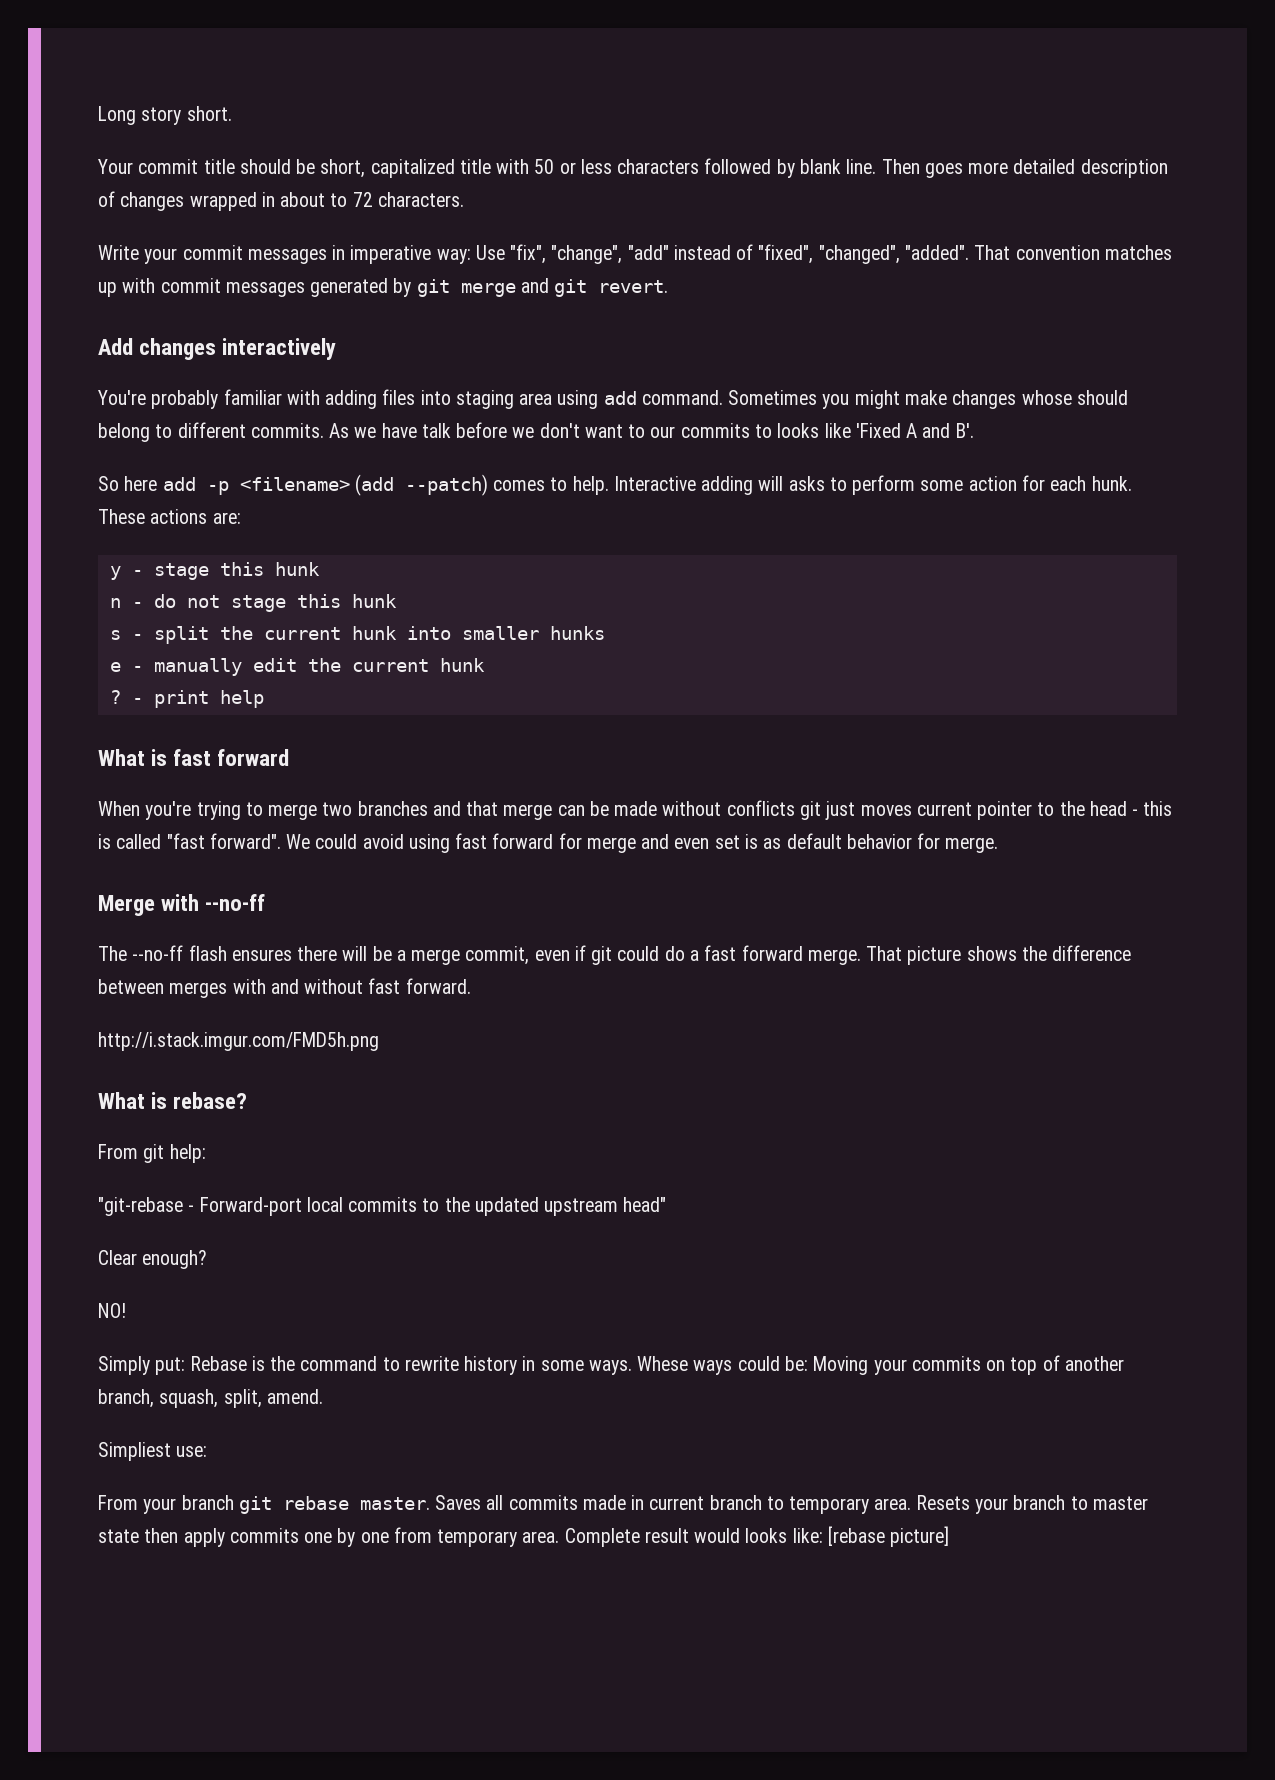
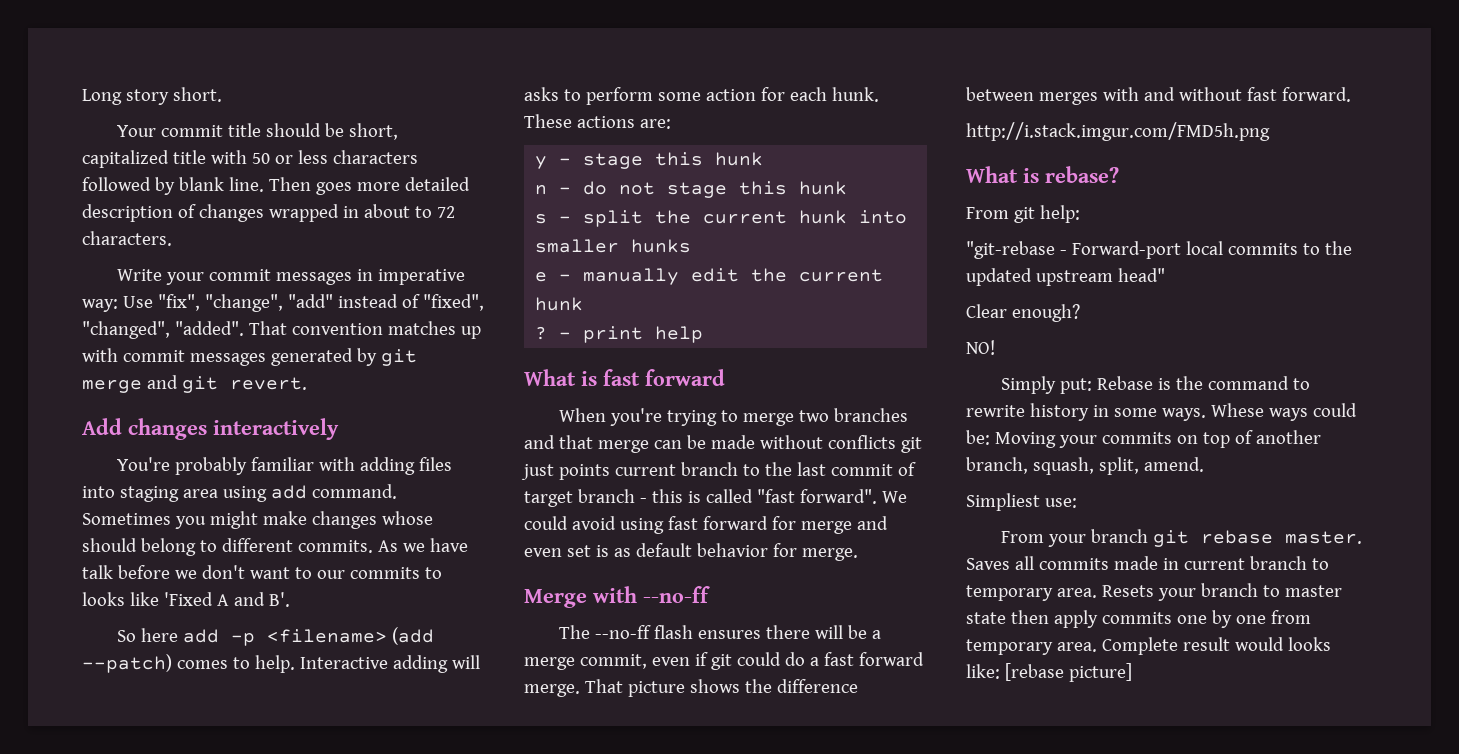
[860,801,1127,820] moves current pointer to the head -> [558,462,916,480] [524,489,635,507] points current branch to the last commit of target branch

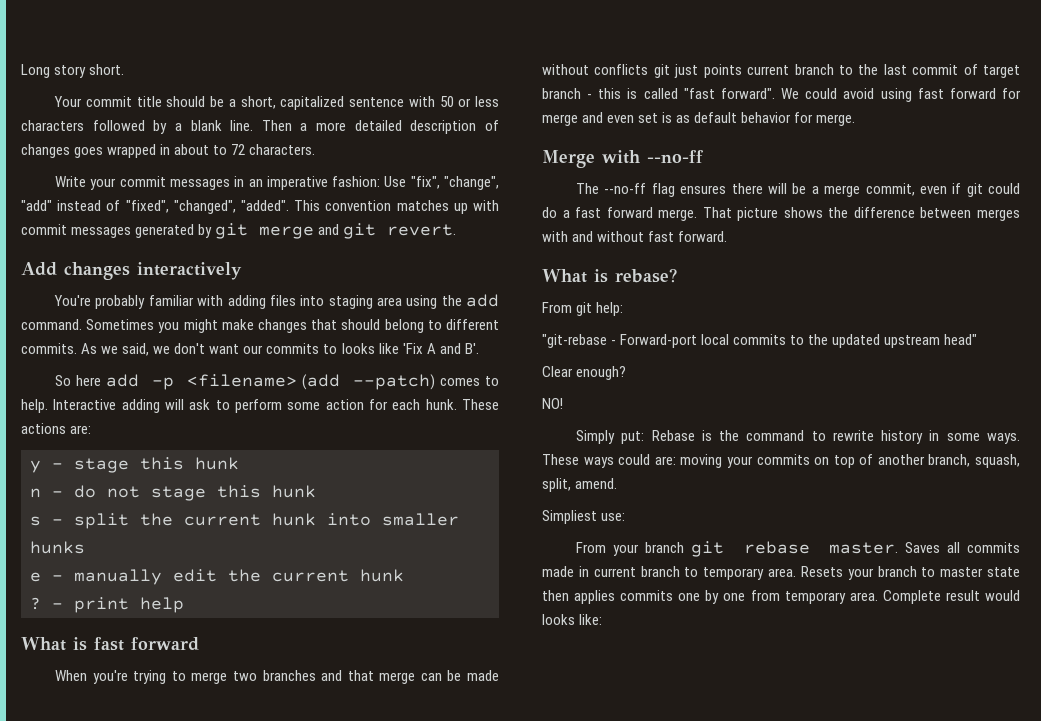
(344, 130) none -> [228,99,236,107] a
[172,150,206,164] title -> [349,97,405,107] sentence
(175, 186) none -> [174,123,182,131] a
[315,182,352,195] goes -> [300,123,308,131] a
(264, 213) none -> [74,147,104,158] goes
[377,269,465,285] [82,299,118,312] imperative way: -> [248,176,381,190] an imperative fashion:
[248,321,287,335] That -> [294,200,321,211] This
(267, 494) none -> [441,295,462,306] the
[381,511,433,525] whose -> [311,319,338,330] that
[429,538,468,552] [82,565,170,579] have talk before -> [122,343,150,356] said,
[294,567,312,579] to -> (240, 349) none
[163,592,213,606] 'Fixed -> [402,343,423,354] 'Fix
[524,87,559,101] asks -> [189,399,211,410] ask
[653,625,693,639] flash -> [651,183,675,197] flag
[966,122,1270,141] // http://i.stack.imgur.com/FMD5h.png -> (728, 236) none
[1210,403,1264,417] Whese -> [542,454,579,465] These
[966,430,1056,448] be: Moving -> [654,454,723,468] are: moving
[1053,610,1098,628] apply -> [574,590,616,604] applies
[1004,663,1132,682] [rebase picture] -> (603, 619) none

